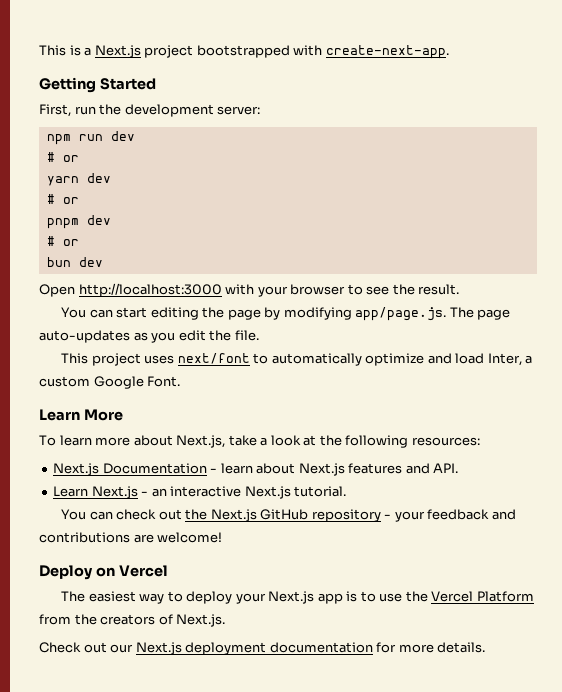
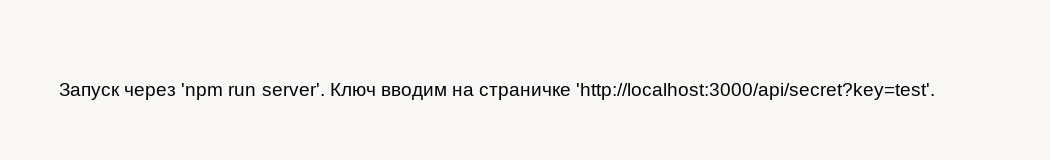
[39,45,449,59] [39,77,156,93] [39,104,261,117] [46,131,135,145] [46,152,79,162] [46,173,111,186] [46,194,79,204] [46,215,111,229] [46,236,79,246] [46,257,103,267] [39,283,460,297] [61,307,511,321] [39,330,259,343] [61,353,533,366] [39,376,181,389] [39,409,123,421] [39,435,480,448] [53,463,459,476] [53,486,347,499] [61,509,516,522] [39,532,223,543] [39,565,168,580] [61,591,534,604] [39,614,226,627] [39,642,486,655] This is a Next.js project bootstrapped with create-next-app. // Getting Started // First, run the development server: // npm run dev // # or // yarn dev // # or // pnpm dev // # or // bun dev // Open http://localhost:3000 with your browser to see the result. // You can start editing the page by modifying app/page.js. The page auto-updates as you edit the file. // This project uses next/font to automatically optimize and load Inter, a custom Google Font. // Learn More // To learn more about Next.js, take a look at the following resources: // Next.js Documentation - learn about Next.js features and API. // Learn Next.js - an interactive Next.js tutorial. // You can check out the Next.js GitHub repository - your feedback and contributions are welcome! // Deploy on Vercel // The easiest way to deploy your Next.js app is to use the Vercel Platform from the creators of Next.js. // Check out our Next.js deployment documentation for more details. -> [59,83,936,100] Запуск через 'npm run server'. Ключ вводим на страничке 'http://localhost:3000/api/secret?key=test'.

